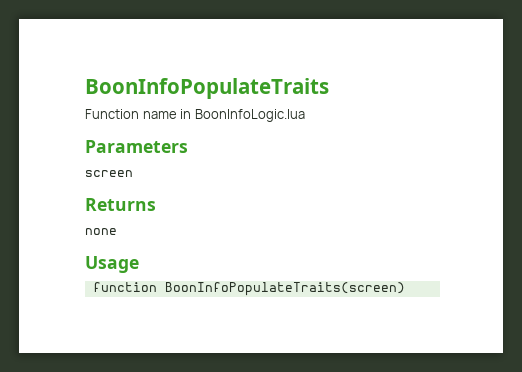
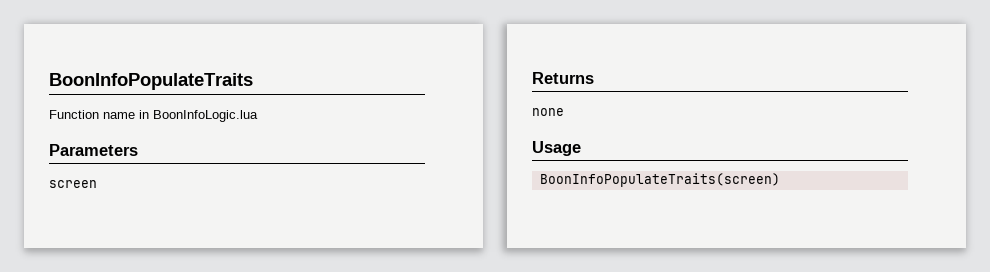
[92,282,157,292] function -> (581, 148) none

